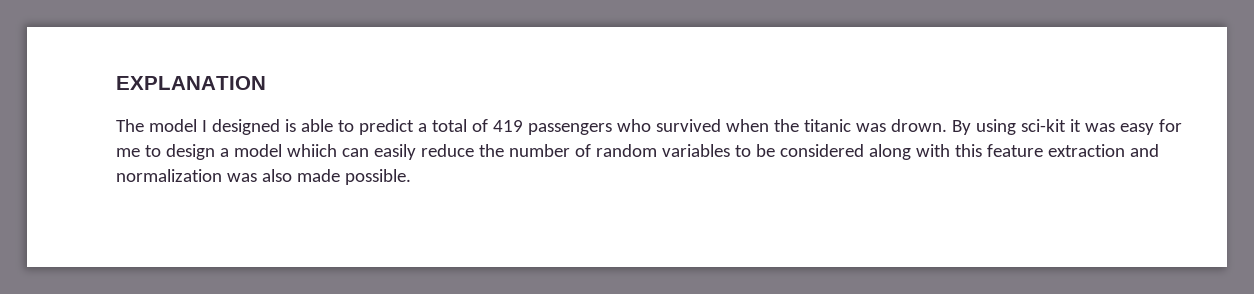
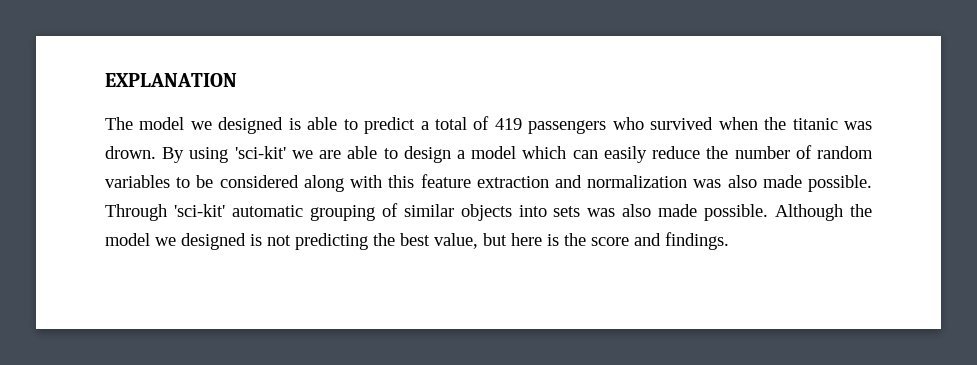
[201,120,207,132] I -> [190,121,212,130] we
[1020,119,1182,135] [116,148,140,157] sci-kit it was easy for me -> [234,146,378,159] 'sci-kit' we are able
[286,144,337,157] whiich -> [522,146,567,159] which
(411, 177) none -> [105,203,873,221] [105,232,729,250] Through 'sci-kit' automatic grouping of similar objects into sets was also made possible. Although the model we designed is not predicting the best value, but here is the score and findings.

